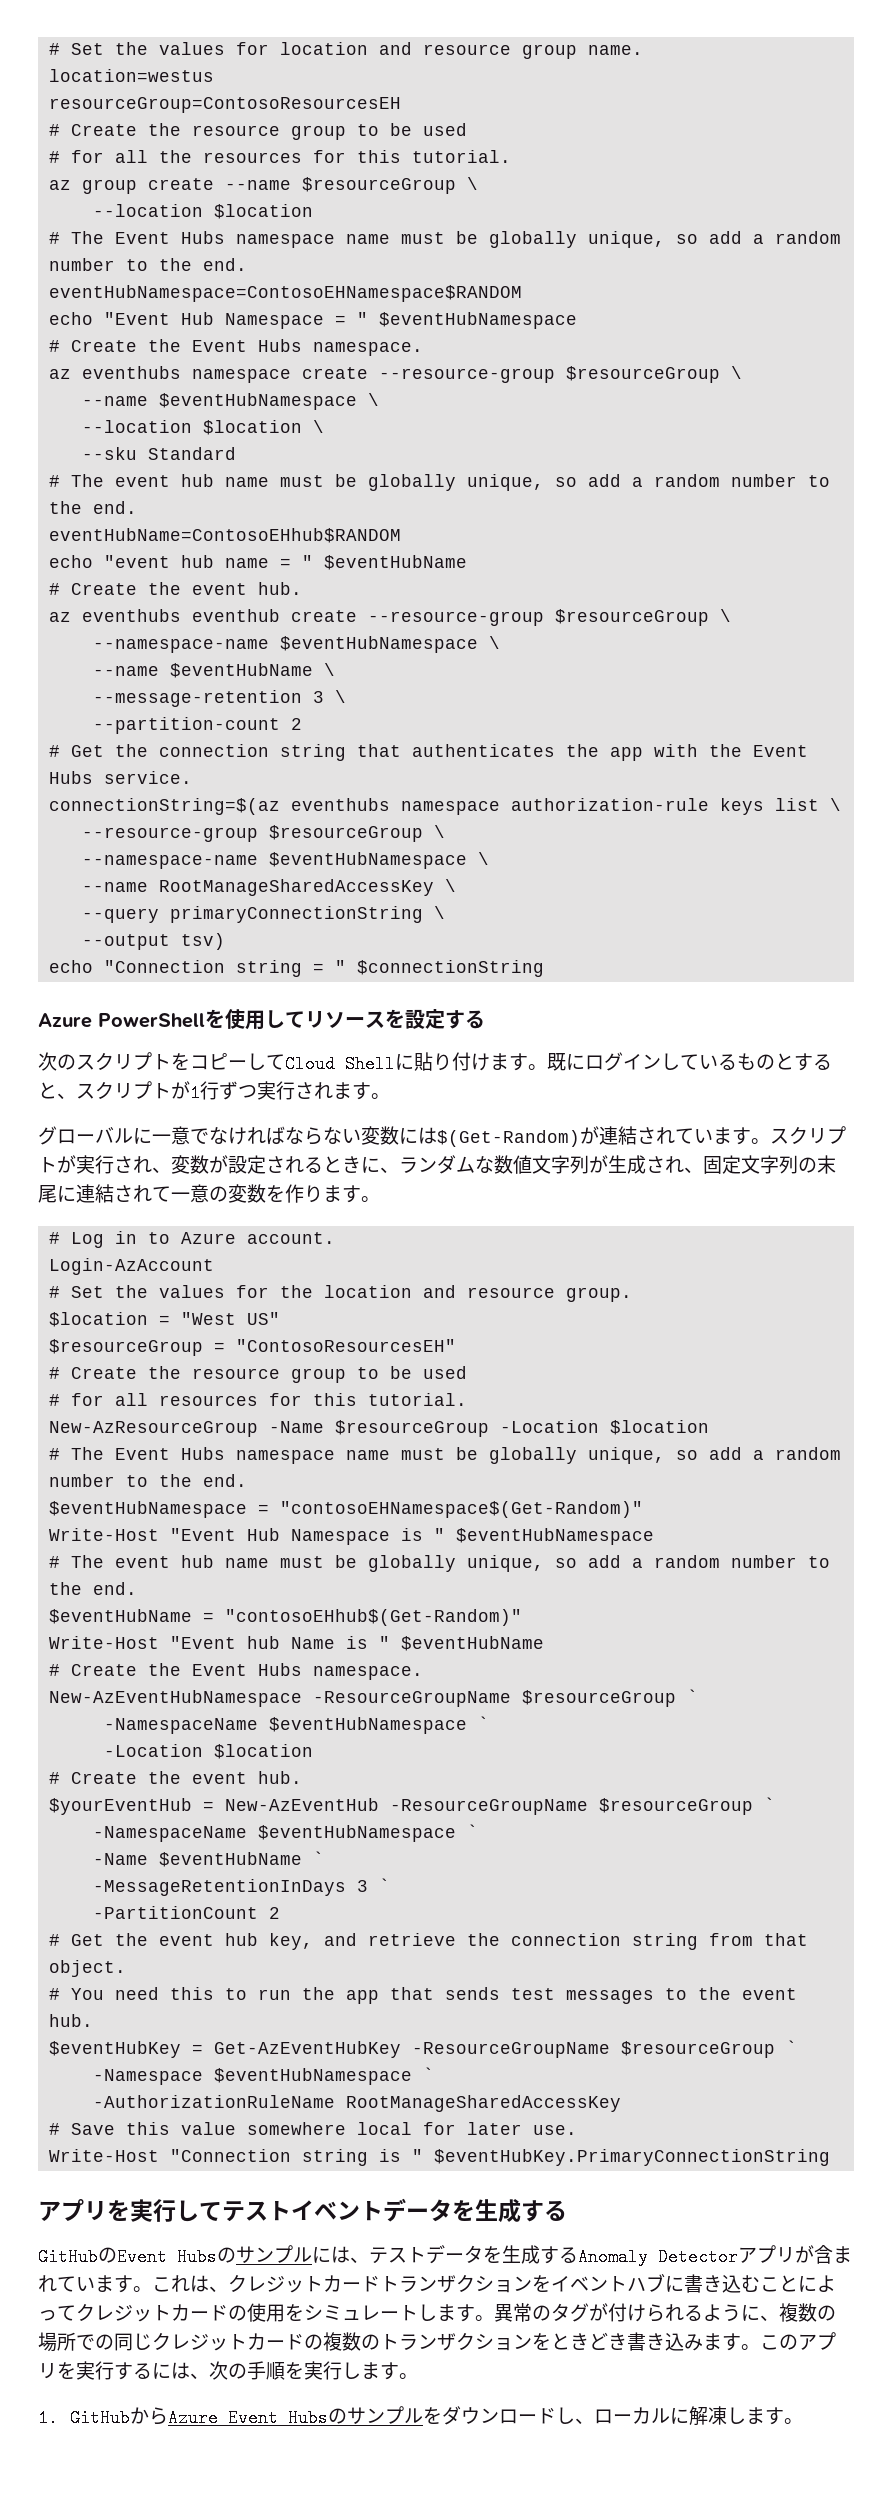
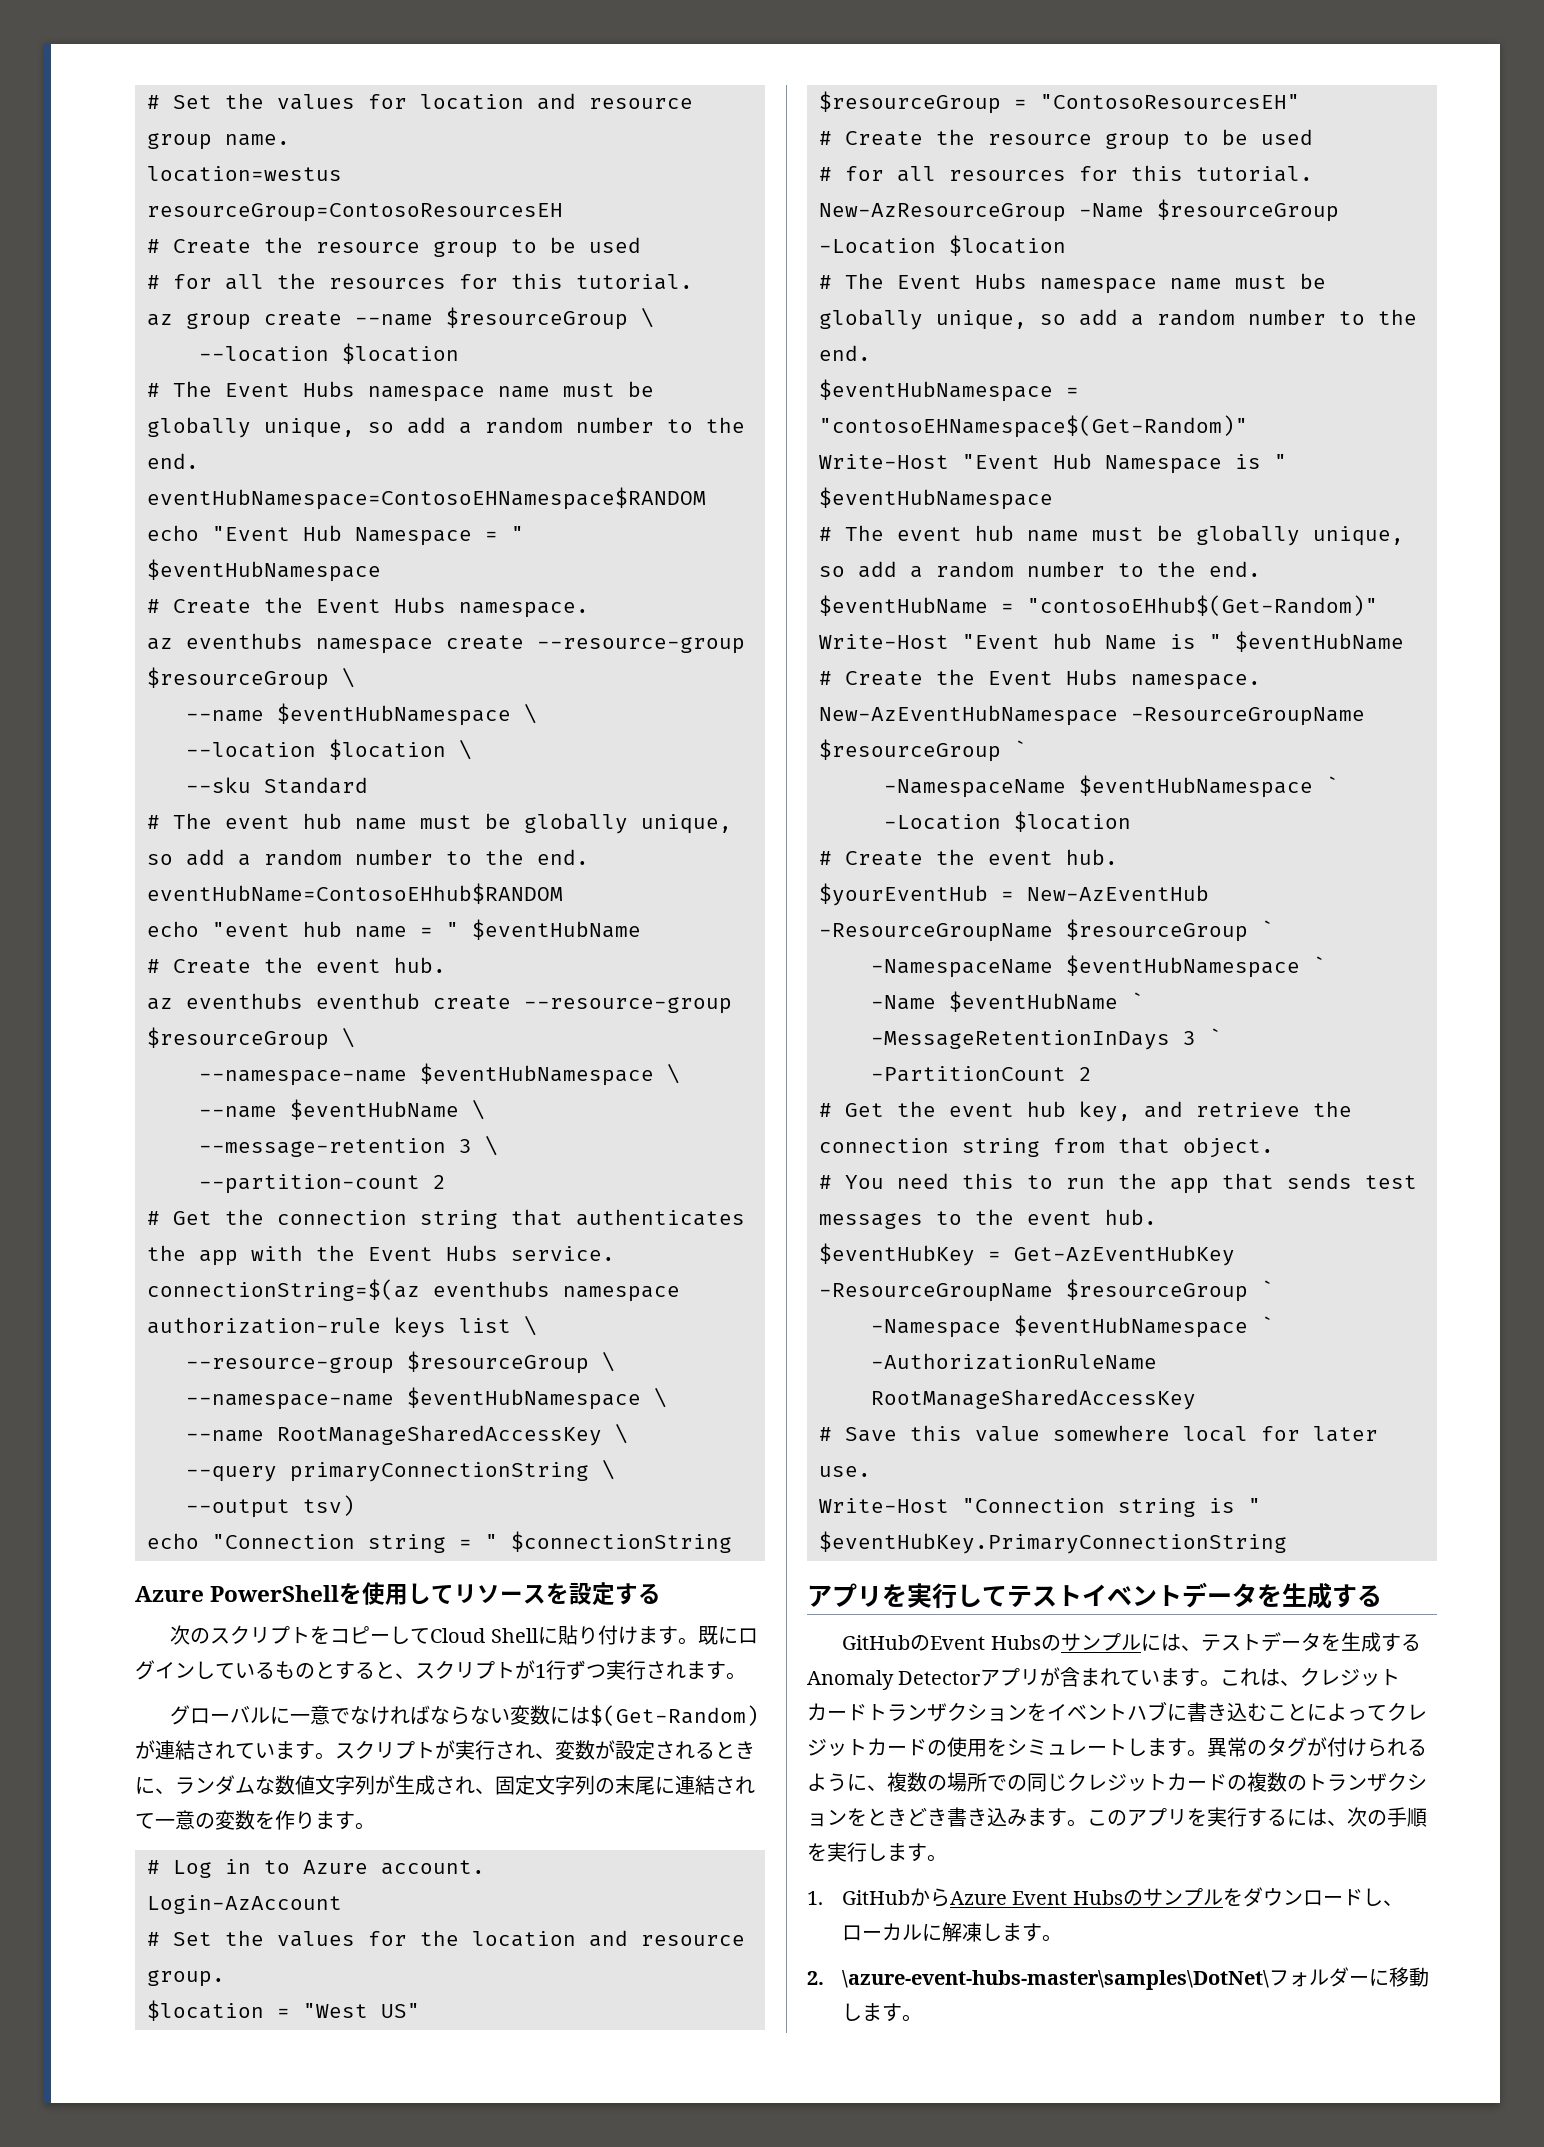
(803, 2421) none -> [807,1967,1429,1990] [841,2003,922,2022] // 2. \azure-event-hubs-master\samples\DotNet\フォルダーに移動します。

